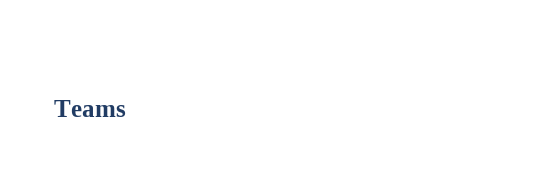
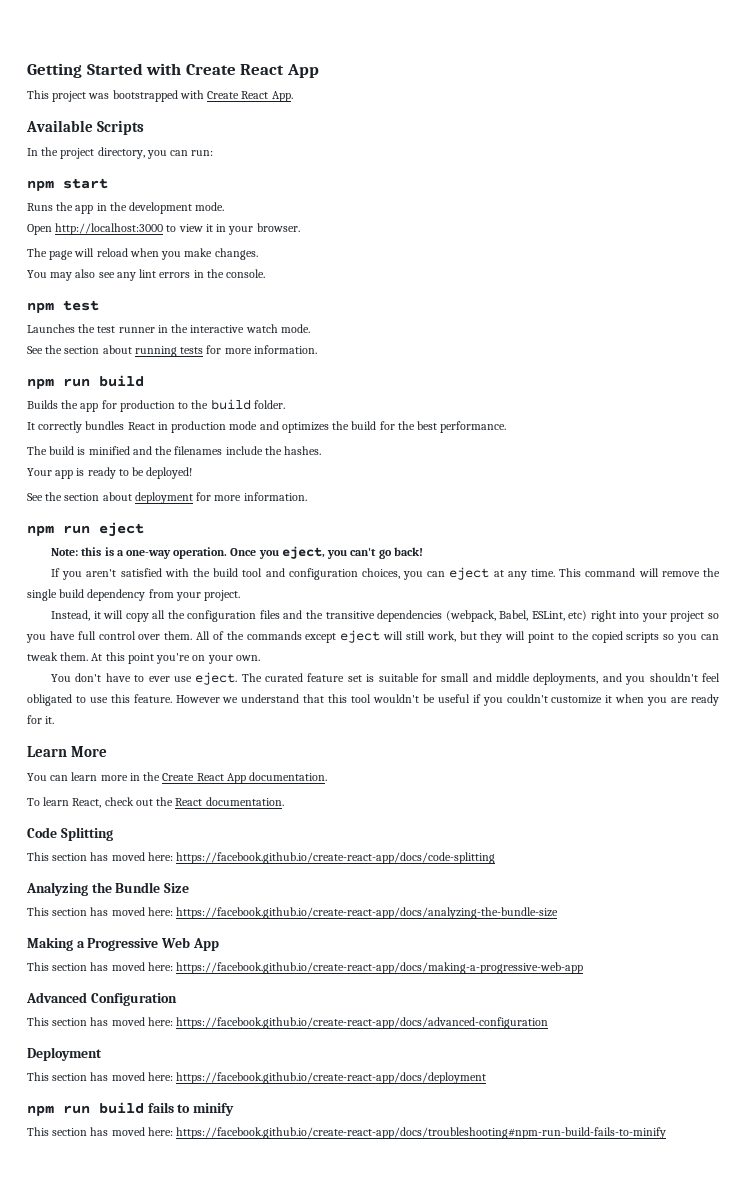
[54,100,126,117] Teams -> [27,63,319,78] [27,90,293,102] [26,120,145,135] [27,147,214,159] [27,178,108,191] [27,202,225,214] [27,223,300,235] [27,248,258,260] [27,269,266,281] [27,300,99,313] [27,324,310,333] [27,345,317,357] [27,375,144,389] [27,399,285,412] [27,421,507,433] [27,446,322,455] [27,467,193,479] [27,492,307,504] [27,522,144,537] [51,546,423,559] [51,567,720,580] [27,589,241,601] [51,610,720,622] [26,630,720,643] [27,652,260,664] [51,672,720,685] [27,694,719,706] [27,715,55,724] [27,746,108,757] [27,772,328,784] [27,797,284,808] [27,827,113,841] [27,852,496,864] [26,882,189,896] [27,907,559,919] [27,937,219,951] [27,962,584,974] [26,992,177,1006] [27,1017,549,1029] [27,1047,102,1061] [27,1072,487,1084] [27,1102,234,1116] [27,1127,667,1139] Getting Started with Create React App // This project was bootstrapped with Create React App. // Available Scripts // In the project directory, you can run: // npm start // Runs the app in the development mode. // Open http://localhost:3000 to view it in your browser. // The page will reload when you make changes. // You may also see any lint errors in the console. // npm test // Launches the test runner in the interactive watch mode. // See the section about running tests for more information. // npm run build // Builds the app for production to the build folder. // It correctly bundles React in production mode and optimizes the build for the best performance. // The build is minified and the filenames include the hashes. // Your app is ready to be deployed! // See the section about deployment for more information. // npm run eject // Note: this is a one-way operation. Once you eject, you can't go back! // If you aren't satisfied with the build tool and configuration choices, you can eject at any time. This command will remove the single build dependency from your project. // Instead, it will copy all the configuration files and the transitive dependencies (webpack, Babel, ESLint, etc) right into your project so you have full control over them. All of the commands except eject will still work, but they will point to the copied scripts so you can tweak them. At this point you're on your own. // You don't have to ever use eject. The curated feature set is suitable for small and middle deployments, and you shouldn't feel obligated to use this feature. However we understand that this tool wouldn't be useful if you couldn't customize it when you are ready for it. // Learn More // You can learn more in the Create React App documentation. // To learn React, check out the React documentation. // Code Splitting // This section has moved here: https://facebook.github.io/create-react-app/docs/code-splitting // Analyzing the Bundle Size // This section has moved here: https://facebook.github.io/create-react-app/docs/analyzing-the-bundle-size // Making a Progressive Web App // This section has moved here: https://facebook.github.io/create-react-app/docs/making-a-progressive-web-app // Advanced Configuration // This section has moved here: https://facebook.github.io/create-react-app/docs/advanced-configuration // Deployment // This section has moved here: https://facebook.github.io/create-react-app/docs/deployment // npm run build fails to minify // This section has moved here: https://facebook.github.io/create-react-app/docs/troubleshooting#npm-run-build-fails-to-minify

